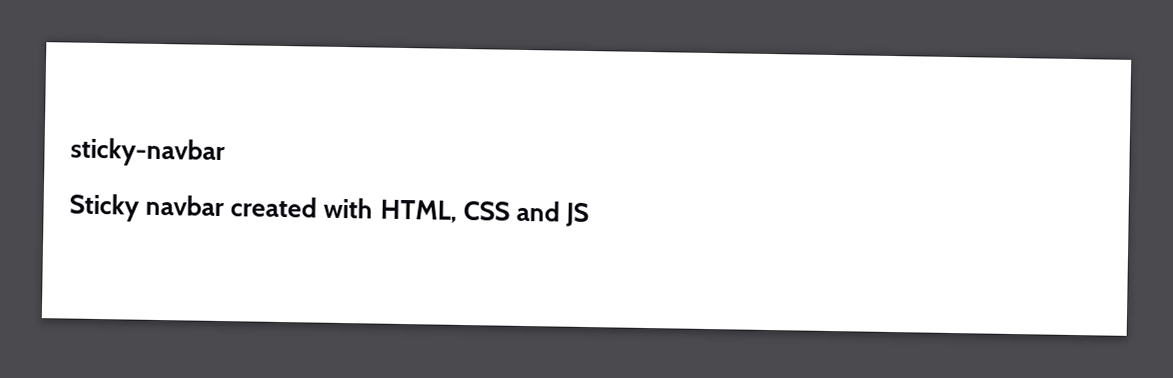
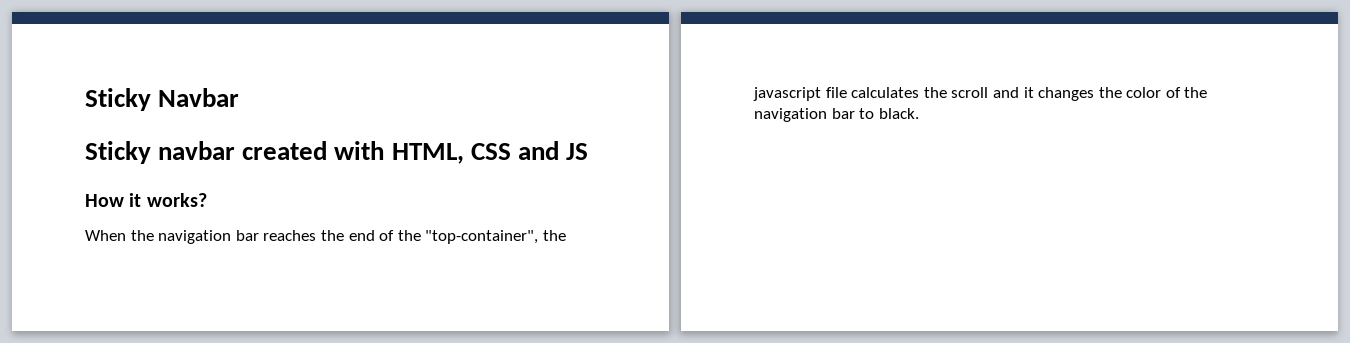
[70,137,226,168] sticky-navbar -> [85,88,240,111] Sticky Navbar
(590, 215) none -> [85,193,207,207] [85,230,566,244] [753,87,1208,101] [754,108,919,122] // How it works? // When the navigation bar reaches the end of the "top-container", the javascript file calculates the scroll and it changes the color of the navigation bar to black.

